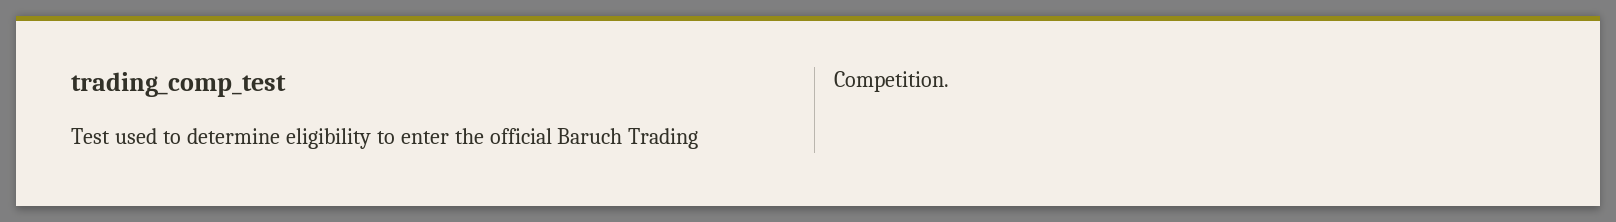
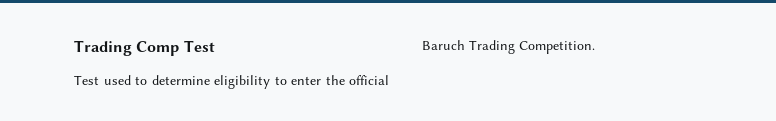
[71,72,286,97] trading_comp_test -> [74,40,215,56] Trading Comp Test

